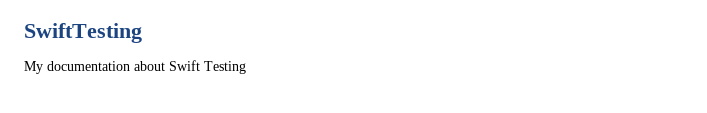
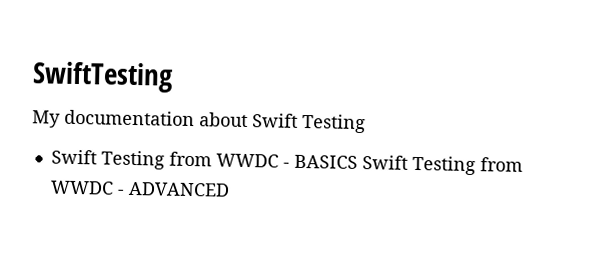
(246, 67) none -> [50,149,523,176] [49,180,230,197] // Swift Testing from WWDC - BASICS Swift Testing from WWDC - ADVANCED

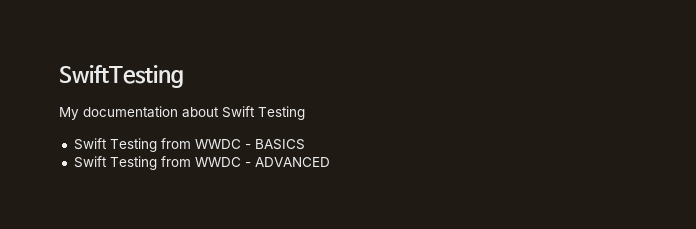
(358, 161) none -> (305, 144) //

